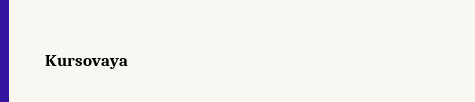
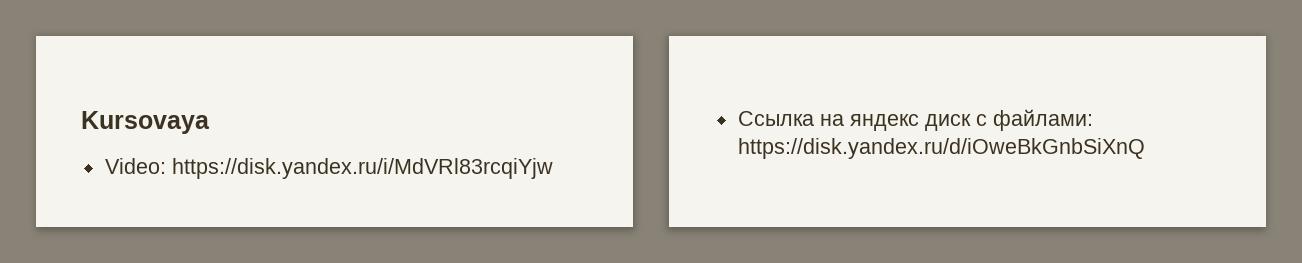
(128, 62) none -> [104,158,553,179] [737,109,1093,131] [737,138,1145,159] // Video: https://disk.yandex.ru/i/MdVRl83rcqiYjw // Ссылка на яндекс диск с файлами: https://disk.yandex.ru/d/iOweBkGnbSiXnQ

